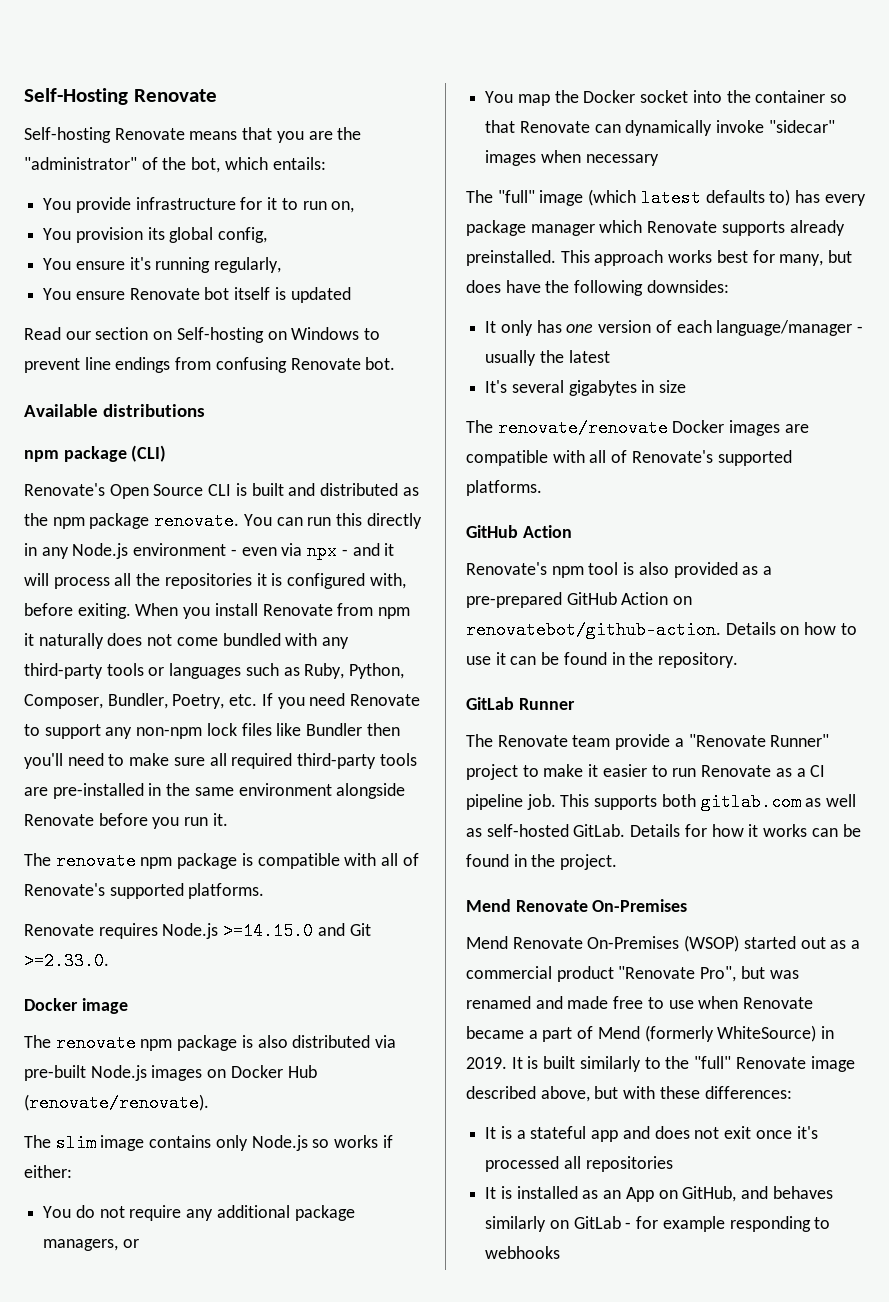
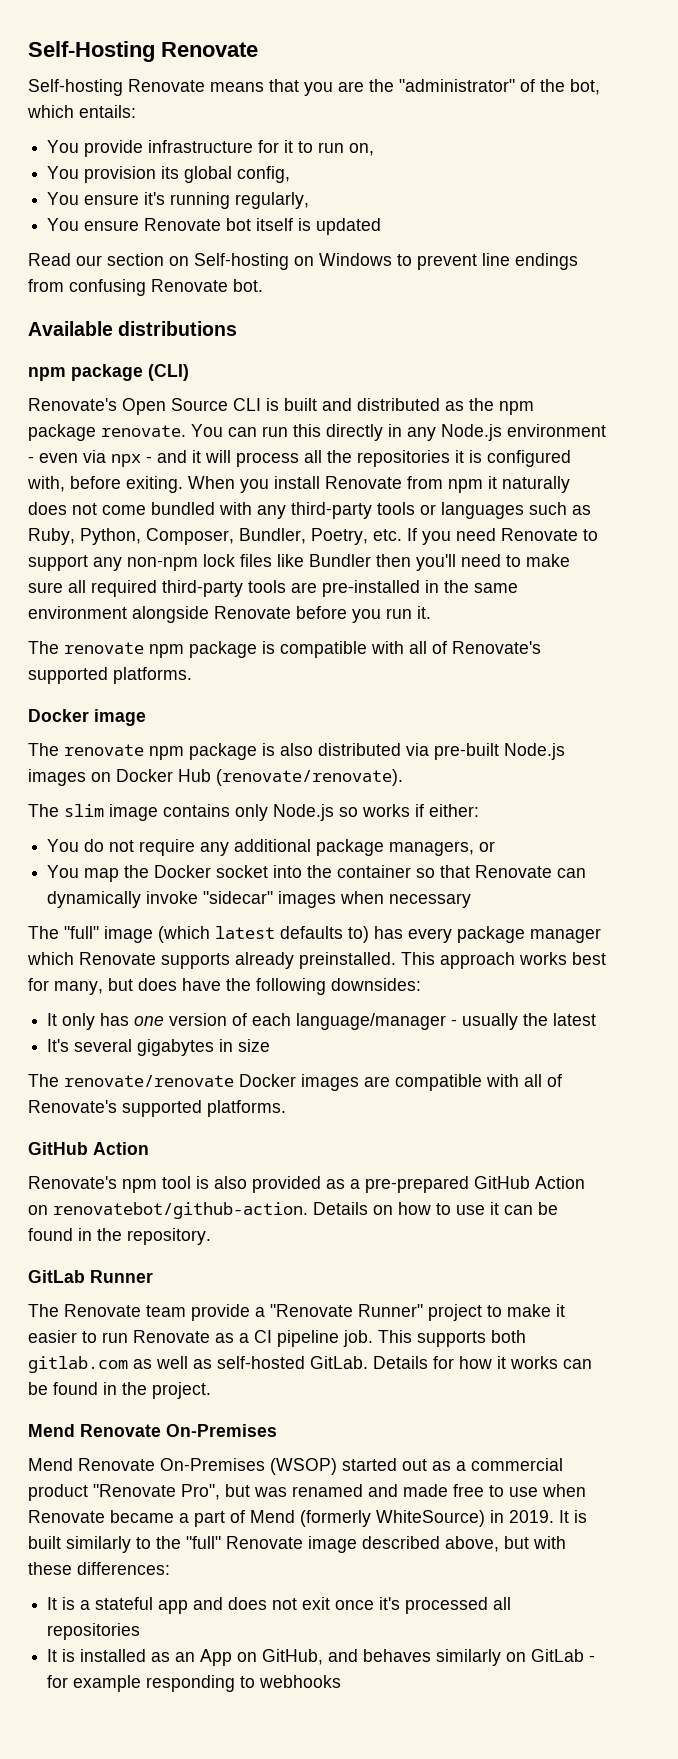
[24,922,371,940] [24,952,109,970] // Renovate requires Node.js >=14.15.0 and Git >=2.33.0. -> (192, 675) none

